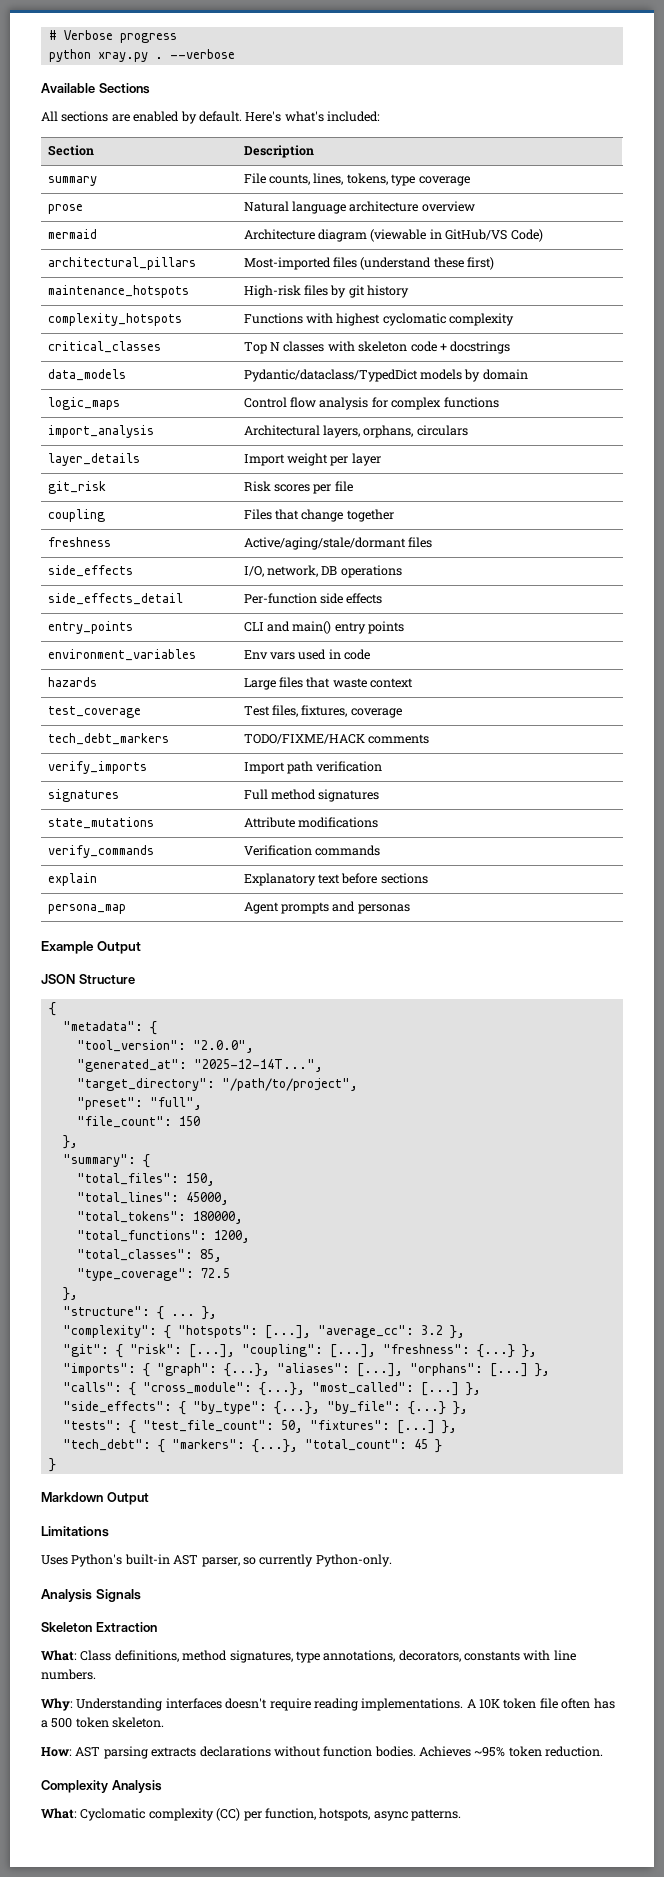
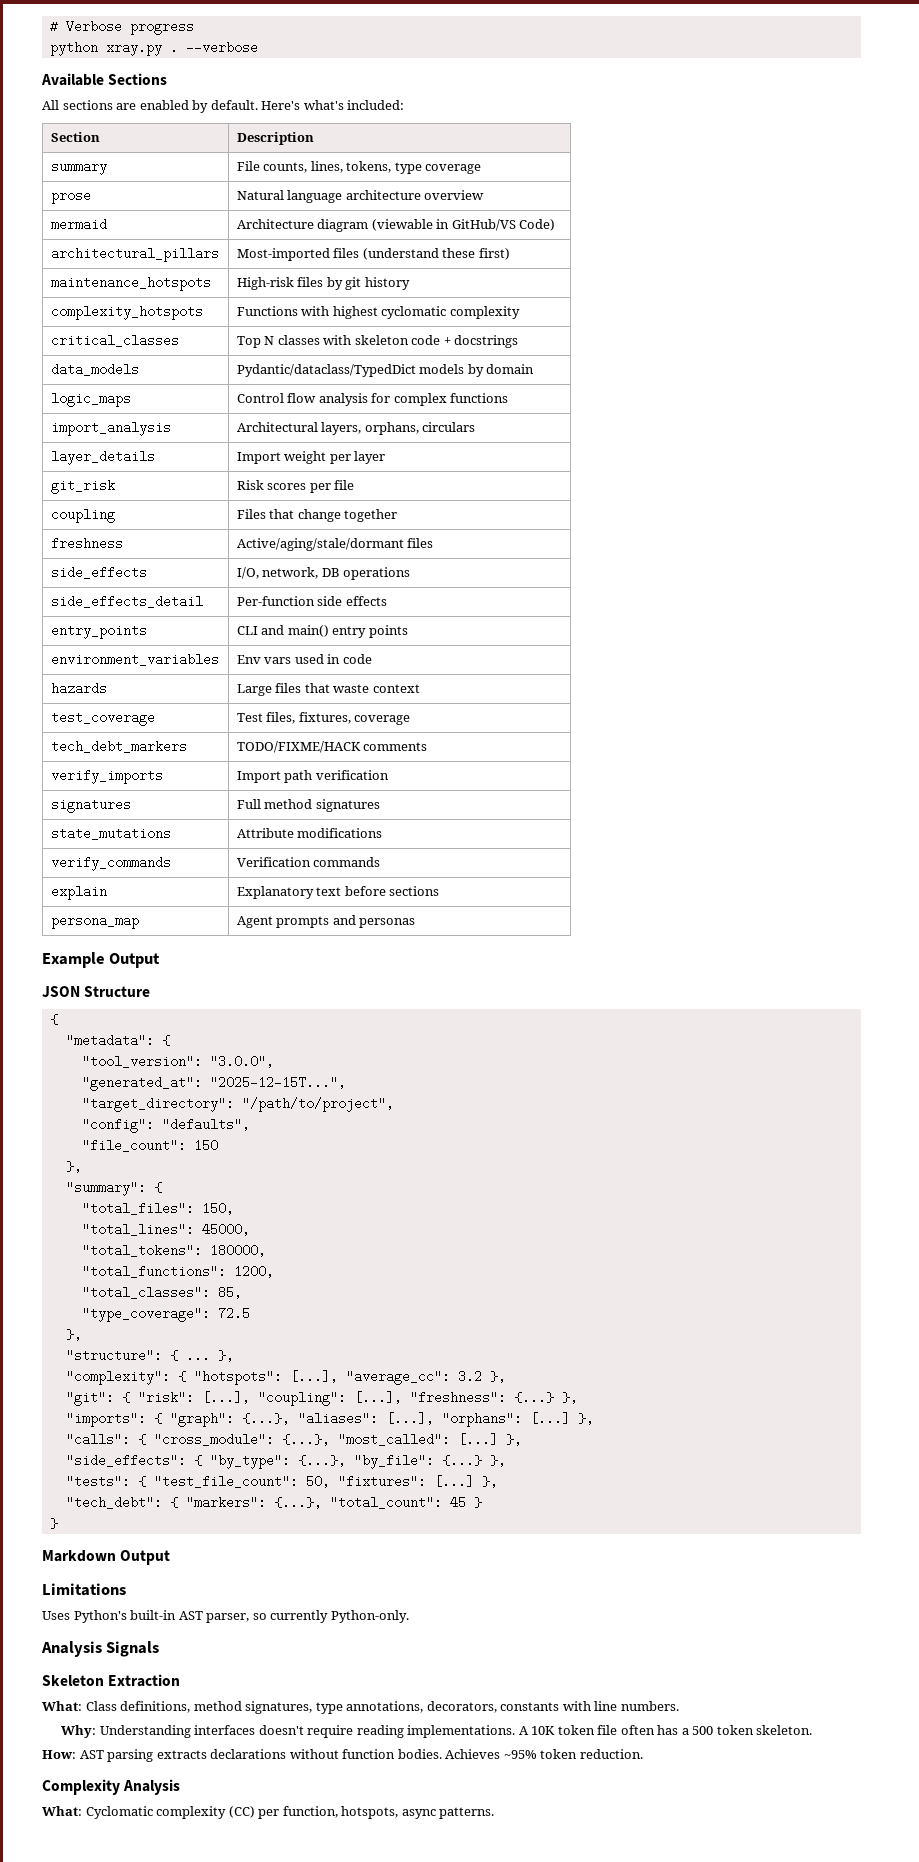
[192,1040,254,1053] "2.0.0", -> [209,1055,274,1068] "3.0.0",
[193,1059,323,1072] "2025-12-14T...", -> [209,1076,346,1089] "2025-12-15T...",
[76,1097,202,1110] "preset": "full", -> [81,1118,250,1133] "config": "defaults",

